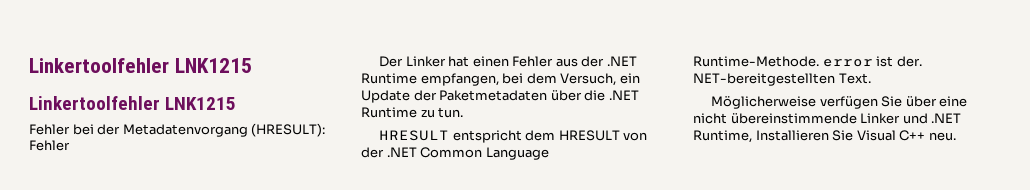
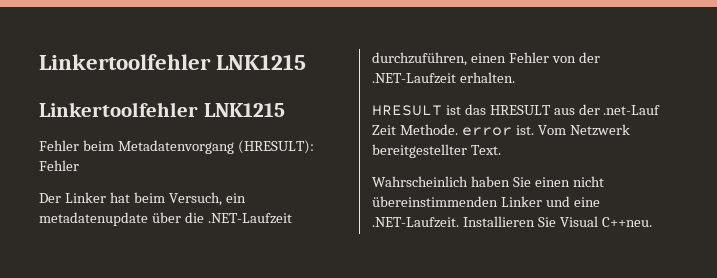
[72,124,121,135] bei der -> [82,140,114,151] beim
[472,56,637,67] [361,73,640,86] [361,90,639,103] [361,107,464,118] [379,130,648,143] [361,147,549,160] [693,56,922,67] [693,73,871,86] [711,96,968,109] [693,113,962,124] [693,130,752,143] einen Fehler aus der .NET Runtime empfangen, bei dem Versuch, ein Update der Paketmetadaten über die .NET Runtime zu tun. // HRESULT entspricht dem HRESULT von der .NET Common Language Runtime-Methode. error ist der. NET-bereitgestellten Text. // Möglicherweise verfügen Sie über eine nicht übereinstimmende Linker und .NET Runtime, -> [133,192,246,206] [39,212,292,226] [372,52,600,66] [372,72,515,84] [372,104,661,116] [372,124,630,136] [372,144,501,158] [372,176,604,187] [372,196,600,207] [372,217,459,228] beim Versuch, ein metadatenupdate über die .NET-Laufzeit durchzuführen, einen Fehler von der .NET-Laufzeit erhalten. // HRESULT ist das HRESULT aus der .net-Lauf Zeit Methode. error ist. Vom Netzwerk bereitgestellter Text. // Wahrscheinlich haben Sie einen nicht übereinstimmenden Linker und eine .NET-Laufzeit.
[899,130,956,141] C++ neu. -> [601,217,652,227] C++neu.

